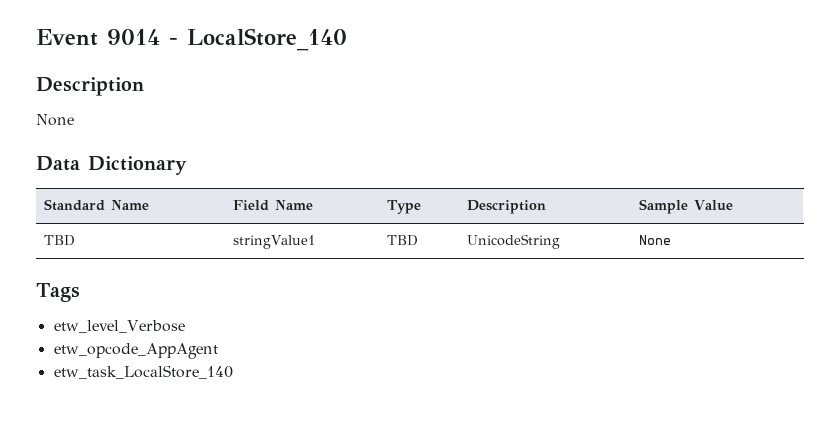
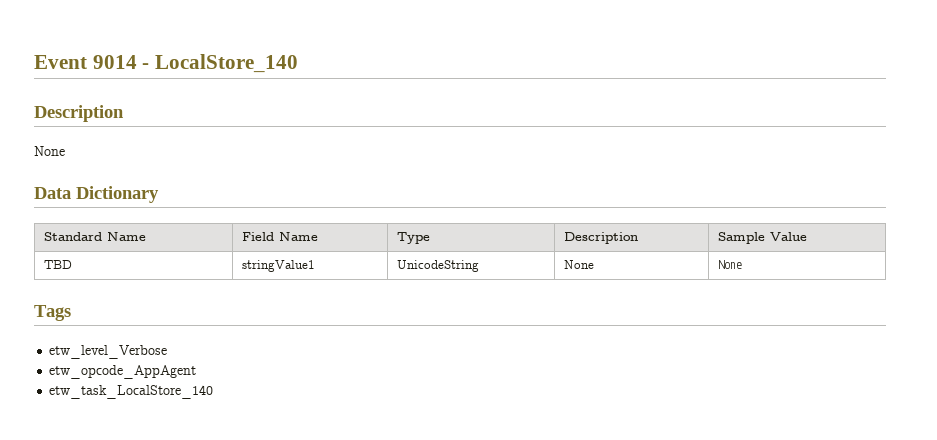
[386,235,418,246] [466,234,560,249] TBD | UnicodeString -> [396,260,479,272] [563,260,594,269] UnicodeString | None

